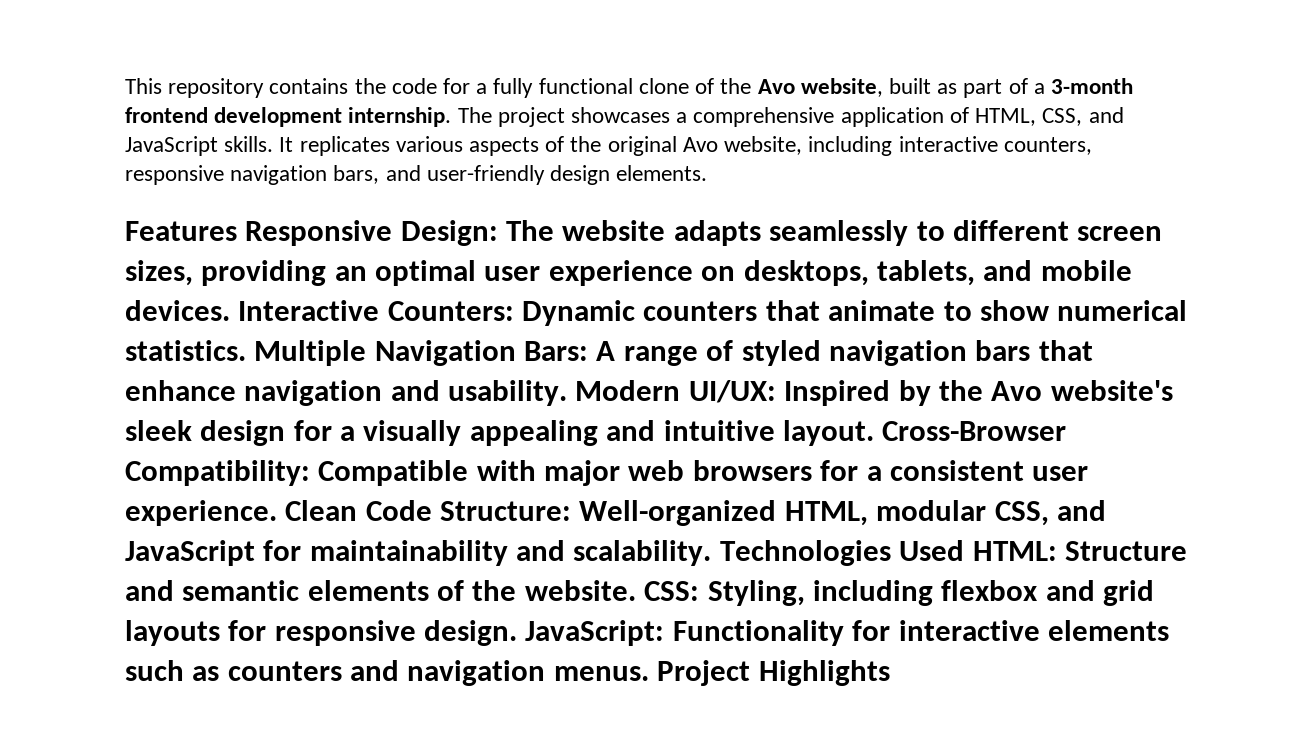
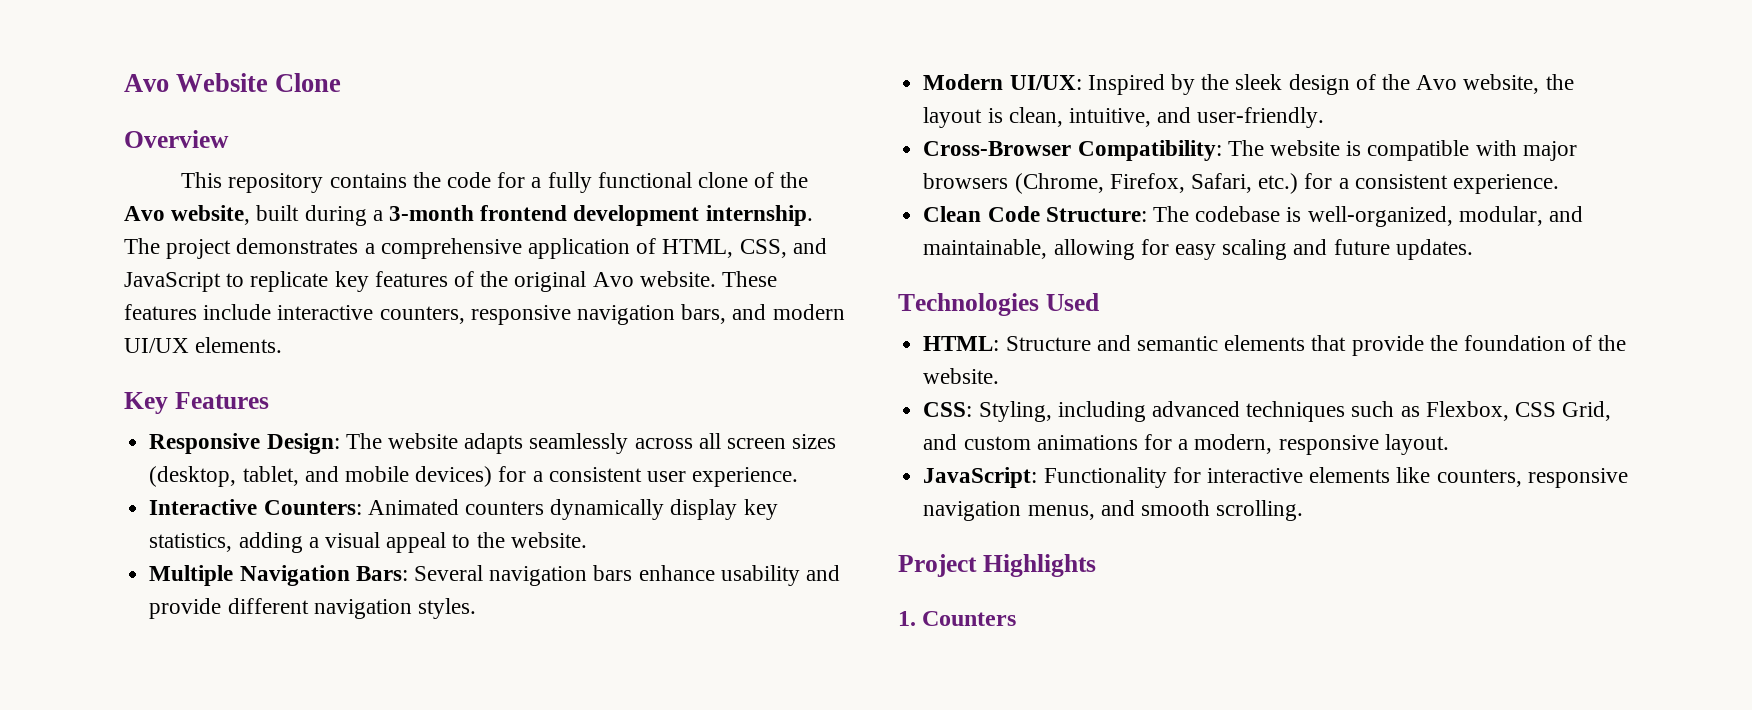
(125, 86) none -> [124,73,342,92] [124,130,229,148] Avo Website Clone // Overview //
[937,78,1028,98] as part of -> [304,205,367,226] during
[571,107,671,123] showcases -> [236,238,359,254] demonstrates
[224,136,893,156] skills. It replicates various aspects of the original Avo website, including -> [226,271,778,292] [124,304,272,320] to replicate key features of the original Avo website. These features include
[426,165,611,185] user-friendly design -> [772,304,845,320] [124,338,189,353] modern UI/UX
(708, 173) none -> [124,392,168,414] Key
(237, 231) none -> (269, 400) //
[916,220,1163,241] [125,260,1132,286] [125,300,1188,326] [125,340,1093,366] [125,380,568,406] to different screen sizes, providing an optimal user experience on desktops, tablets, and mobile devices. Interactive Counters: Dynamic counters that animate to show numerical statistics. Multiple Navigation Bars: A range of styled navigation bars that enhance navigation and usability. -> [634,433,837,449] [149,466,799,487] [149,499,778,520] [149,532,587,553] [149,565,840,586] [149,598,476,619] across all screen sizes (desktop, tablet, and mobile devices) for a consistent user experience. // Interactive Counters: Animated counters dynamically display key statistics, adding a visual appeal to the website. // Multiple Navigation Bars: Several navigation bars enhance usability and provide different navigation styles. //
[991,380,1173,401] [125,420,1067,446] [125,460,1089,486] [125,500,277,526] Avo website's sleek design for a visually appealing and intuitive layout. Cross-Browser Compatibility: Compatible with major web browsers for a consistent user experience. -> [1235,74,1574,95] [923,107,1325,128] [923,140,1577,161] [923,173,1559,194] sleek design of the Avo website, the layout is clean, intuitive, and user-friendly. // Cross-Browser Compatibility: The website is compatible with major browsers (Chrome, Firefox, Safari, etc.) for a consistent experience. //
[579,500,1106,526] [125,540,712,566] Well-organized HTML, modular CSS, and JavaScript for maintainability and scalability. -> [1152,206,1583,227] [923,239,1473,260] The codebase is well-organized, modular, and maintainable, allowing for easy scaling and future updates. //
(965, 550) none -> (1099, 302) //
(429, 590) none -> [1311,335,1566,356] that provide the foundation
(636, 590) none -> (1000, 376) //
[941,580,1155,606] [125,620,518,646] flexbox and grid layouts for responsive design. -> [1151,401,1612,422] [923,434,1449,455] advanced techniques such as Flexbox, CSS Grid, and custom animations for a modern, responsive layout. //
[125,660,649,686] such as counters and navigation menus. -> [1396,467,1628,488] [923,500,1304,521] like counters, responsive navigation menus, and smooth scrolling. //
(890, 673) none -> [898,611,1017,626] // 1. Counters

